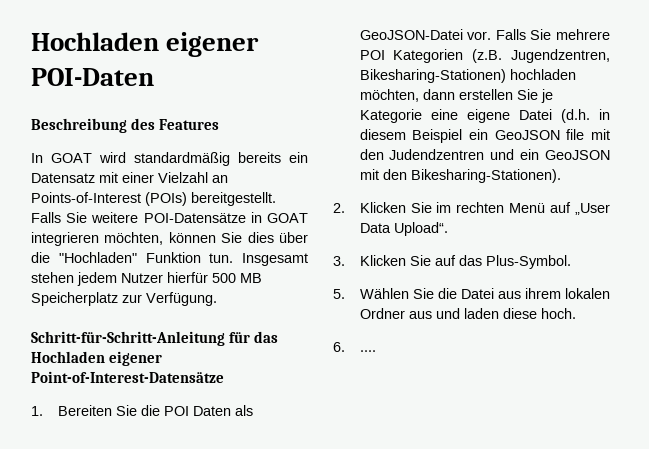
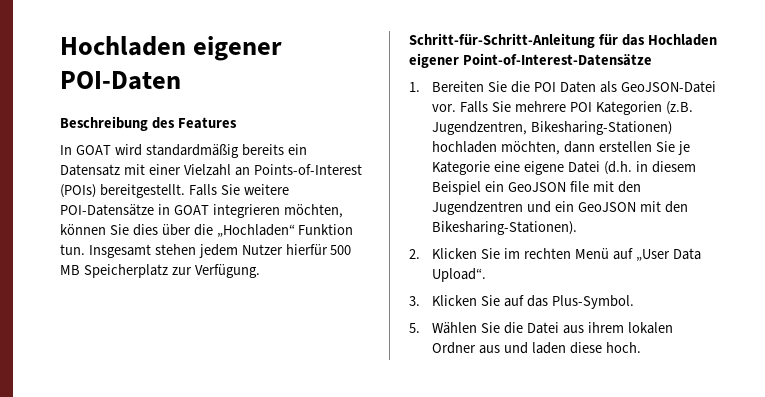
[58,252,137,263] "Hochladen" -> [216,224,295,237] „Hochladen“
[389,149,485,160] Judendzentren -> [432,201,524,215] Jugendzentren
[333,342,376,352] // 6. .... -> (641, 347) none

